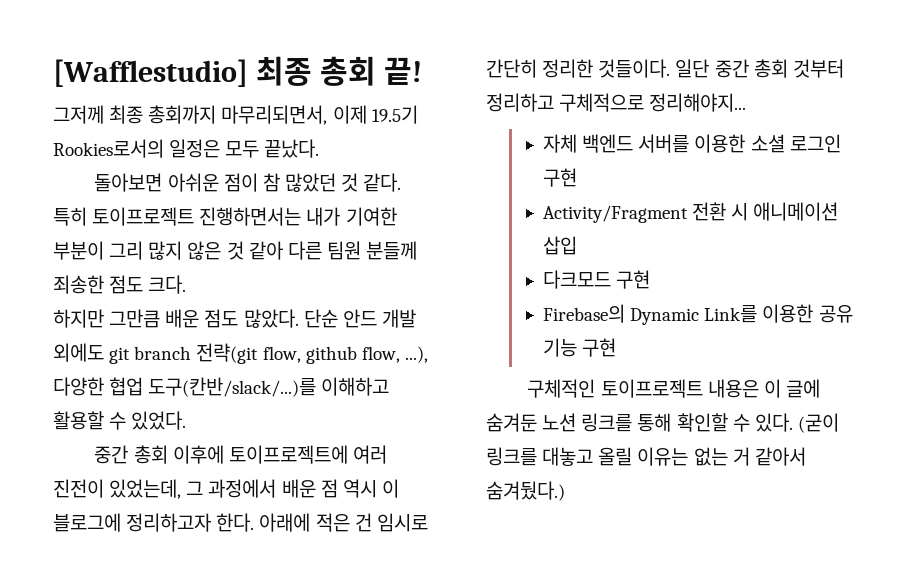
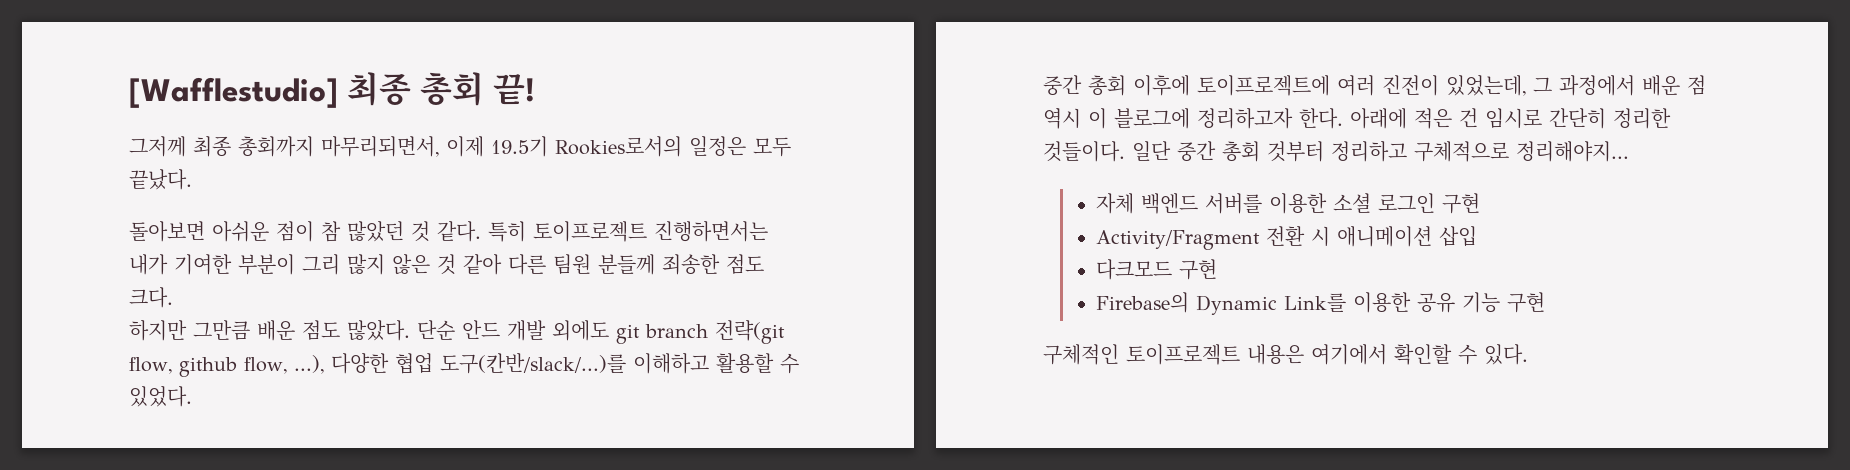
[763,379,820,398] [486,413,839,433] [486,447,806,466] [486,481,565,501] 이 글에 숨겨둔 노션 링크를 통해 확인할 수 있다. (굳이 링크를 대놓고 올릴 이유는 없는 거 같아서 숨겨뒀다.) -> [1311,344,1528,365] 여기에서 확인할 수 있다.

